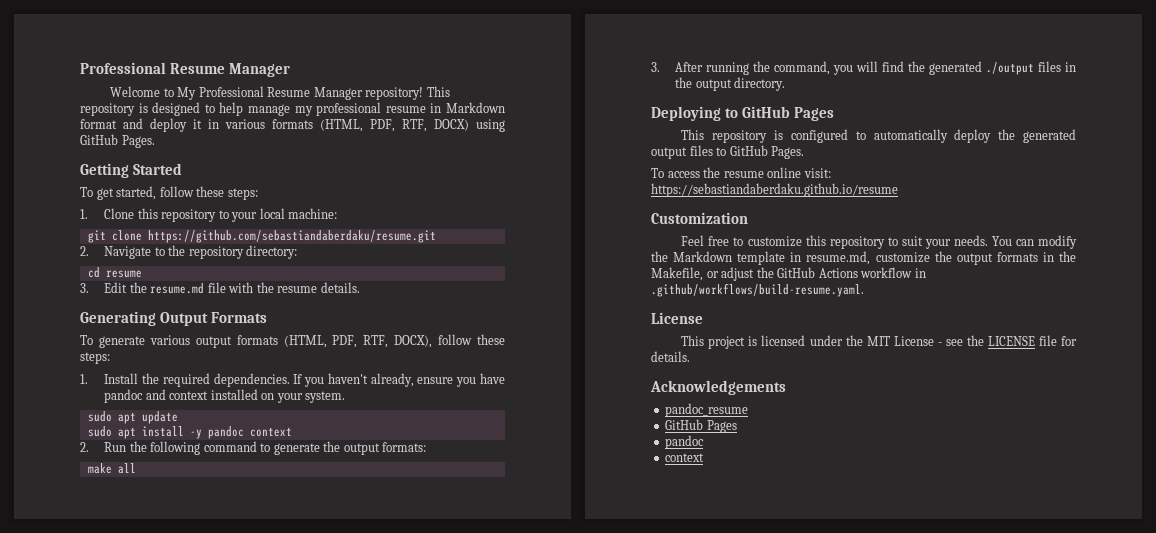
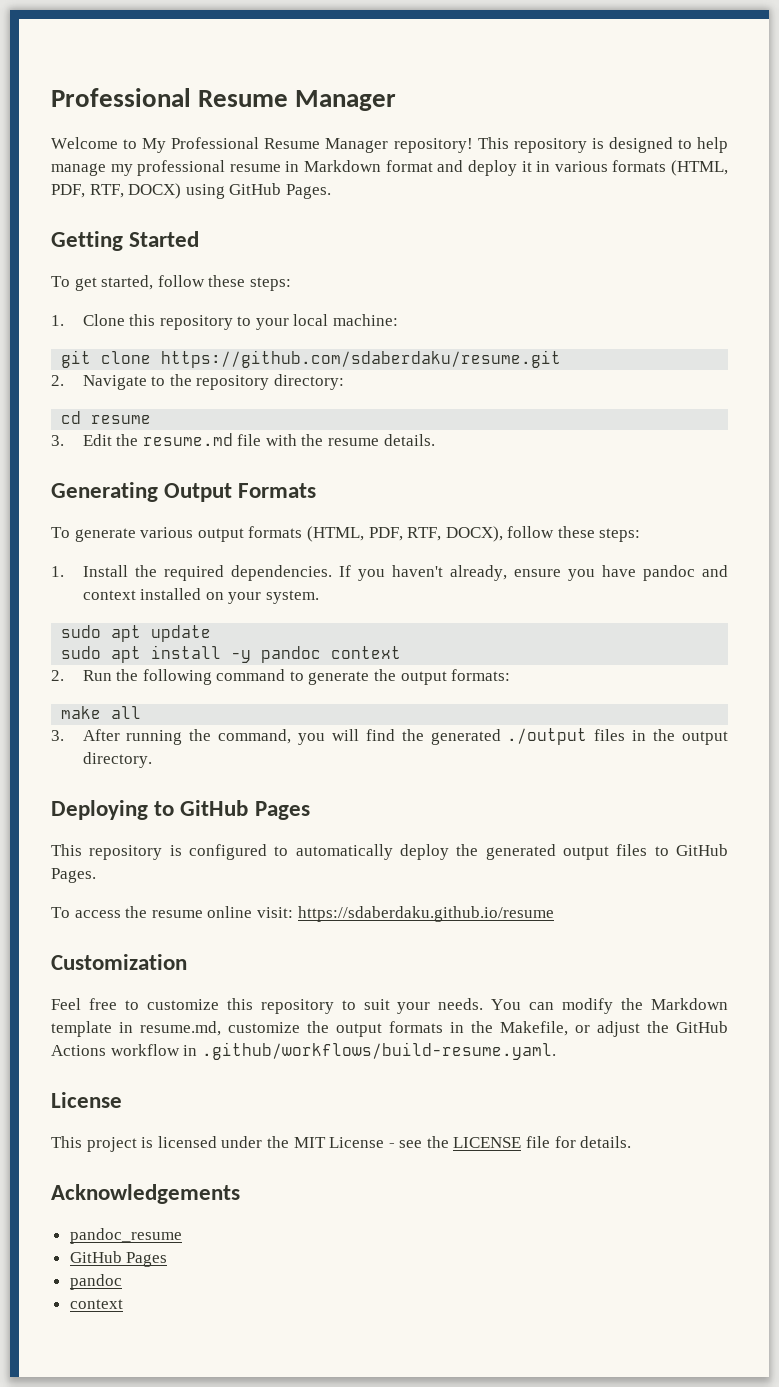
[147,230,436,243] https://github.com/sebastiandaberdaku/resume.git -> [161,350,562,368] https://github.com/sdaberdaku/resume.git
[651,183,898,197] https://sebastiandaberdaku.github.io/resume -> [297,906,554,922] https://sdaberdaku.github.io/resume

